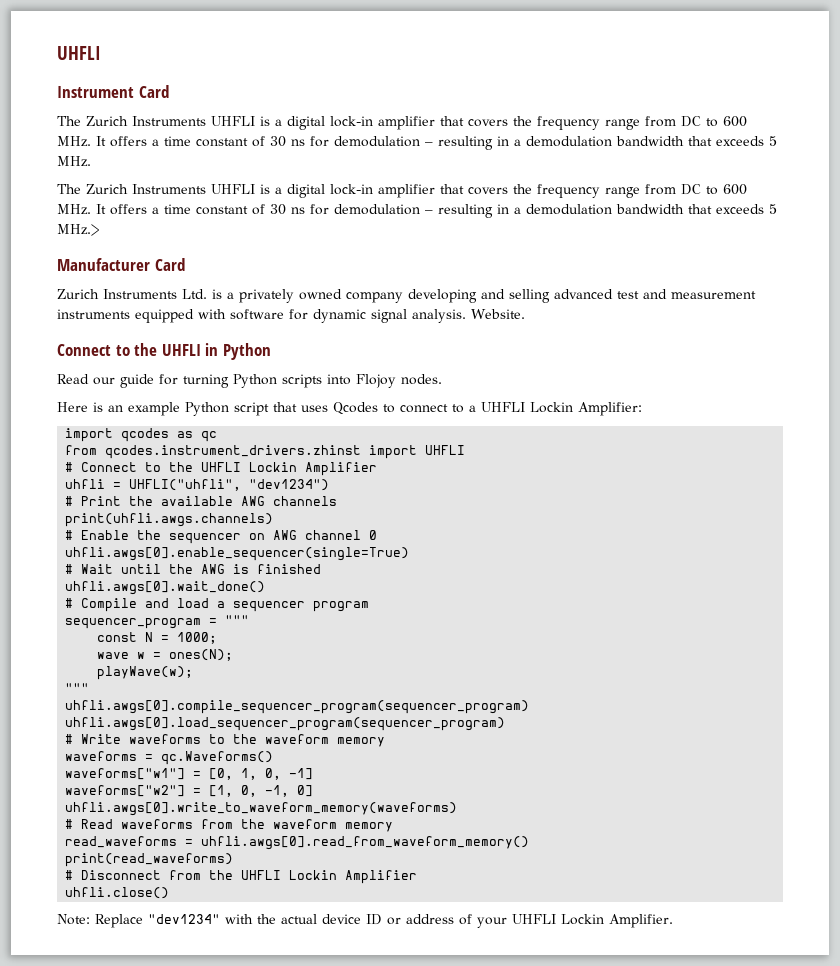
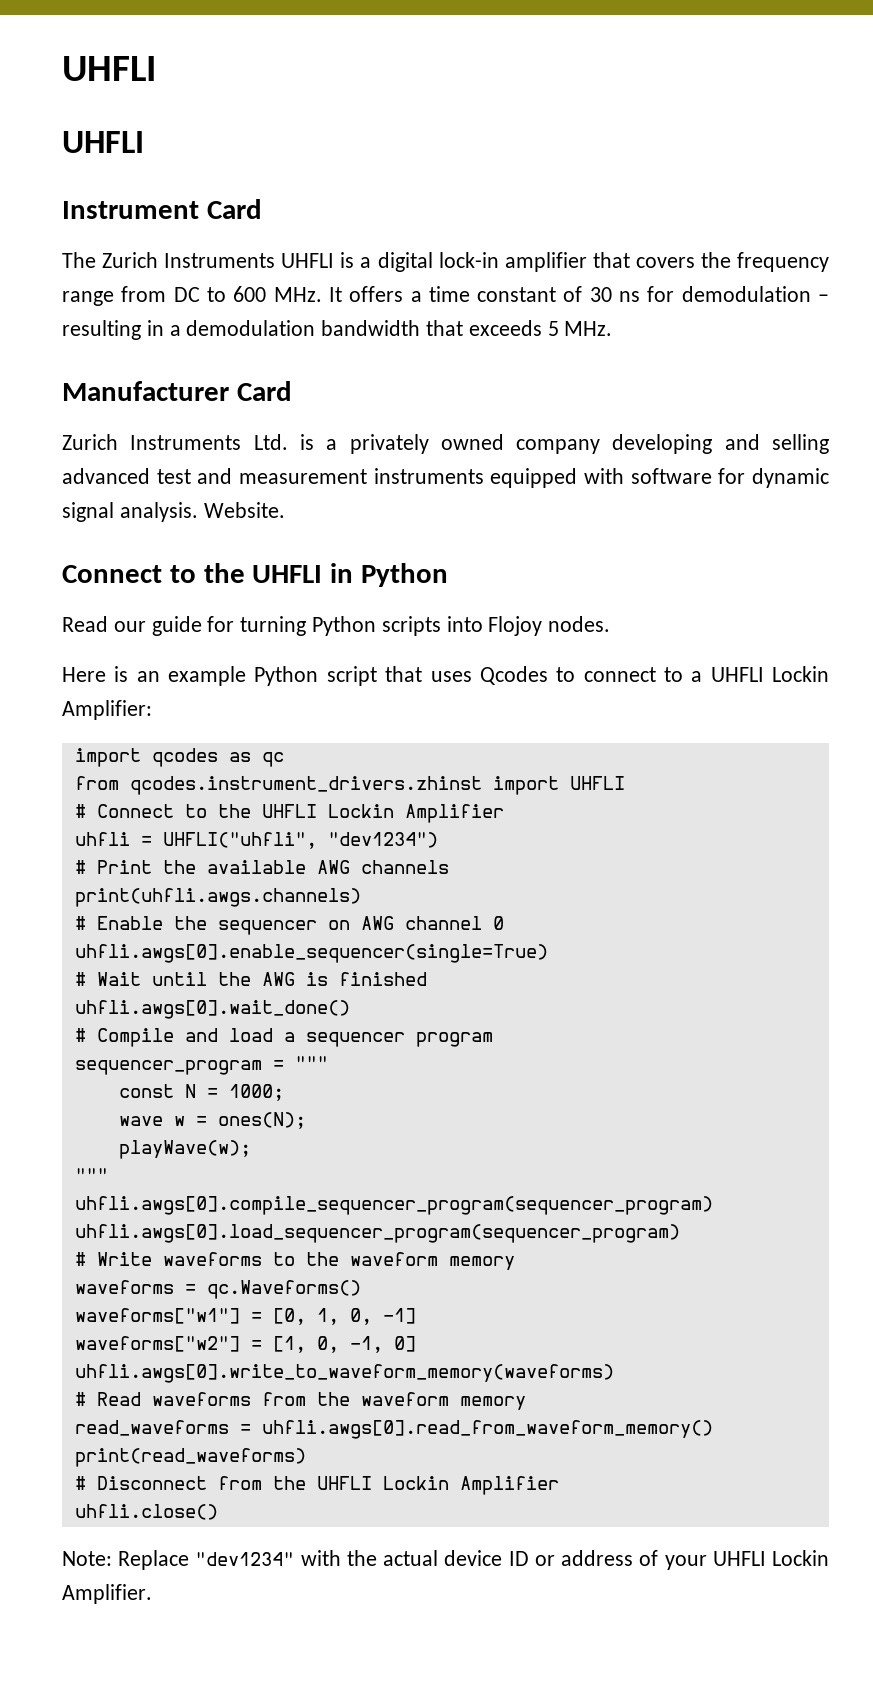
[57,46,101,60] UHFLI -> [62,56,156,81] [62,131,144,153] UHFLI // UHFLI
[57,184,747,198] [57,204,777,218] [57,224,99,236] // The Zurich Instruments UHFLI is a digital lock-in amplifier that covers the frequency range from DC to 600 MHz. It offers a time constant of 30 ns for demodulation – resulting in a demodulation bandwidth that exceeds 5 MHz.> -> (613, 328) none

